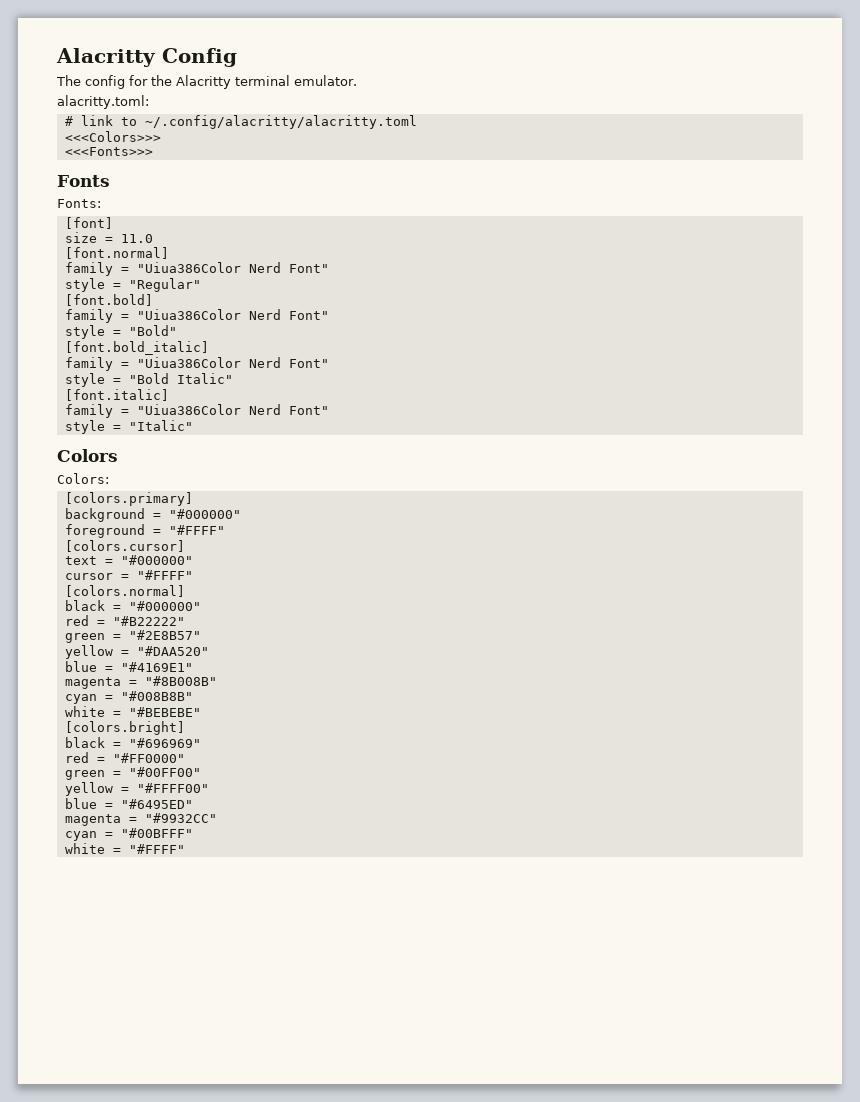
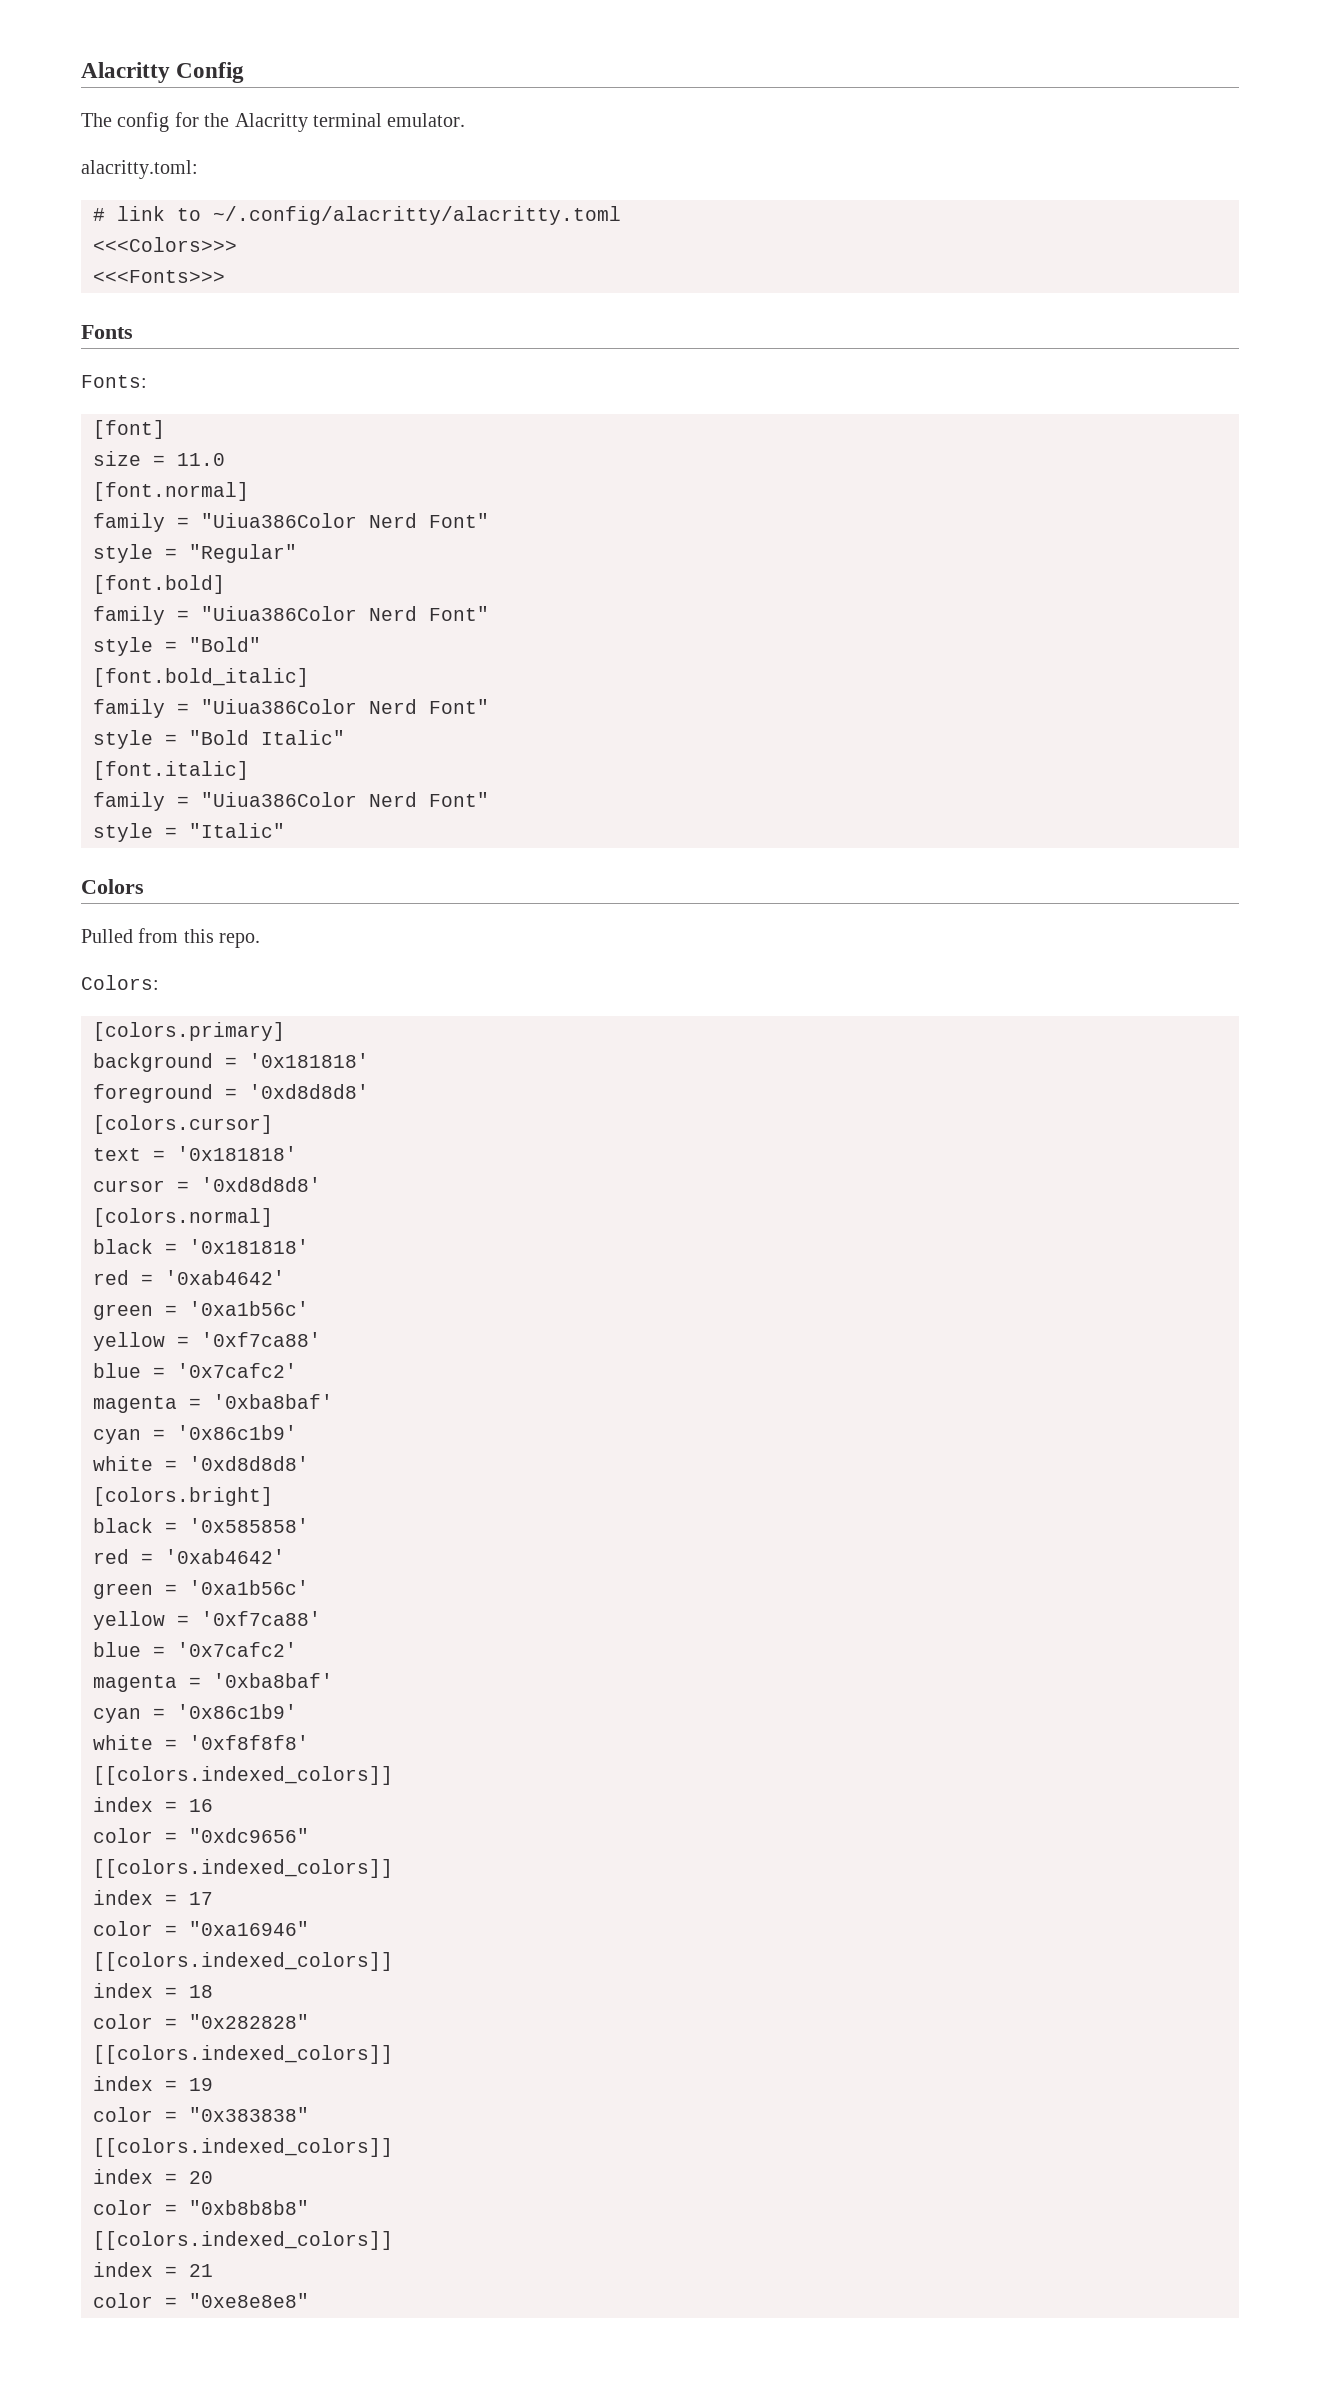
(118, 455) none -> [81,928,261,948] // Pulled from this repo.
[168,509,241,519] "#000000" -> [249,1053,369,1068] '0x181818'
[168,525,225,535] "#FFFF" -> [249,1084,369,1099] '0xd8d8d8'
[120,555,193,565] "#000000" -> [177,1146,297,1161] '0x181818'
[136,570,193,580] "#FFFF" -> [201,1177,321,1192] '0xd8d8d8'
[128,601,201,611] [64,615,185,626] [64,630,201,643] [64,645,209,659] [64,661,193,672] [64,676,217,689] [64,691,193,704] [64,706,201,717] "#000000" // red = "#B22222" // green = "#2E8B57" // yellow = "#DAA520" // blue = "#4169E1" // magenta = "#8B008B" // cyan = "#008B8B" // white = "#BEBEBE" -> [189,1239,309,1254] [93,1270,285,1285] [93,1301,309,1320] [93,1332,321,1351] [93,1363,297,1378] [93,1394,333,1413] [93,1425,297,1444] [93,1456,309,1471] '0x181818' // red = '0xab4642' // green = '0xa1b56c' // yellow = '0xf7ca88' // blue = '0x7cafc2' // magenta = '0xba8baf' // cyan = '0x86c1b9' // white = '0xd8d8d8'
[128,738,201,748] [64,752,185,763] [64,767,201,780] [64,782,209,796] [64,798,193,809] [64,813,217,826] [64,828,193,841] [64,843,185,854] "#696969" // red = "#FF0000" // green = "#00FF00" // yellow = "#FFFF00" // blue = "#6495ED" // magenta = "#9932CC" // cyan = "#00BFFF" // white = "#FFFF" -> [189,1518,309,1533] [93,1549,285,1564] [93,1580,309,1599] [93,1611,321,1630] [93,1642,297,1657] [93,1673,333,1692] [93,1704,297,1723] [93,1735,309,1750] [93,1766,393,1785] [93,1797,213,1812] [93,1828,309,1843] [93,1859,393,1878] [93,1890,213,1905] [93,1921,309,1936] [93,1952,393,1971] [93,1983,213,1998] [93,2014,309,2029] [93,2045,393,2064] [93,2076,213,2091] [93,2107,309,2122] [93,2138,393,2157] [93,2169,213,2184] [93,2200,309,2215] [93,2231,393,2250] [93,2262,213,2277] [93,2293,309,2308] '0x585858' // red = '0xab4642' // green = '0xa1b56c' // yellow = '0xf7ca88' // blue = '0x7cafc2' // magenta = '0xba8baf' // cyan = '0x86c1b9' // white = '0xf8f8f8' // [[colors.indexed_colors]] // index = 16 // color = "0xdc9656" // [[colors.indexed_colors]] // index = 17 // color = "0xa16946" // [[colors.indexed_colors]] // index = 18 // color = "0x282828" // [[colors.indexed_colors]] // index = 19 // color = "0x383838" // [[colors.indexed_colors]] // index = 20 // color = "0xb8b8b8" // [[colors.indexed_colors]] // index = 21 // color = "0xe8e8e8"

